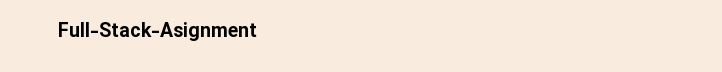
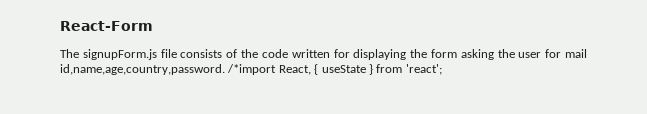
[58,22,257,41] Full-Stack-Asignment -> [60,21,153,31] [60,49,587,60] [60,64,442,75] React-Form // The signupForm.js file consists of the code written for displaying the form asking the user for mail id,name,age,country,password. /*import React, { useState } from 'react';

